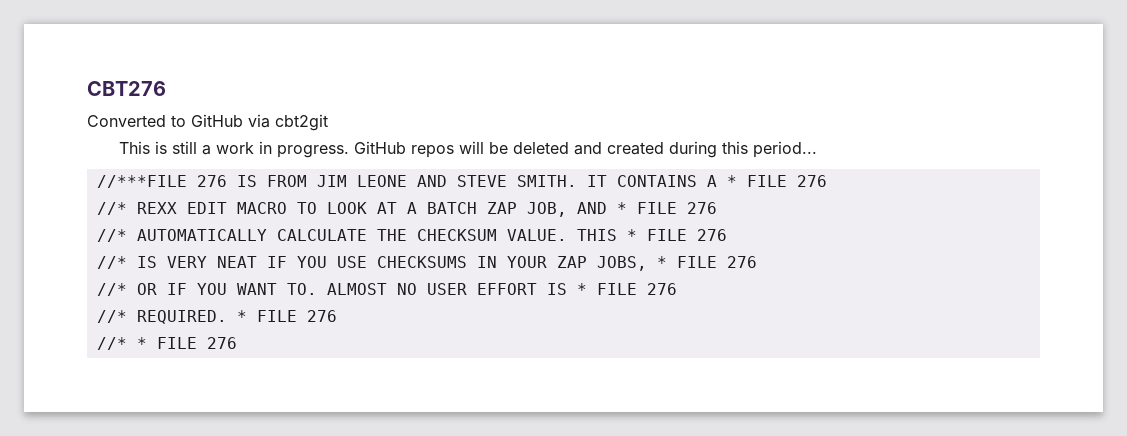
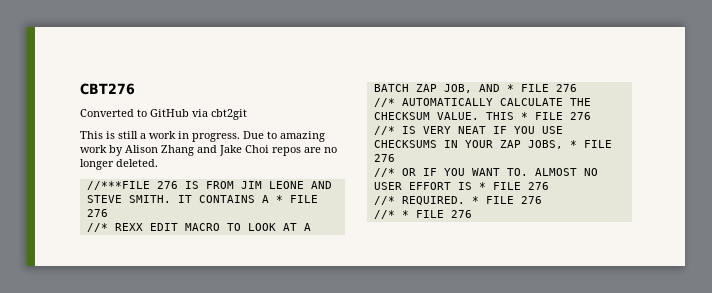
[354,141,818,158] GitHub repos will be deleted and created during this period... -> [243,131,325,142] [80,145,337,156] [80,159,158,170] Due to amazing work by Alison Zhang and Jake Choi repos are no longer deleted.

